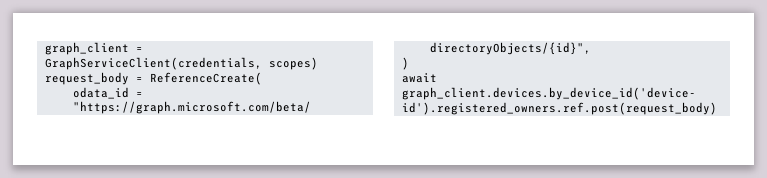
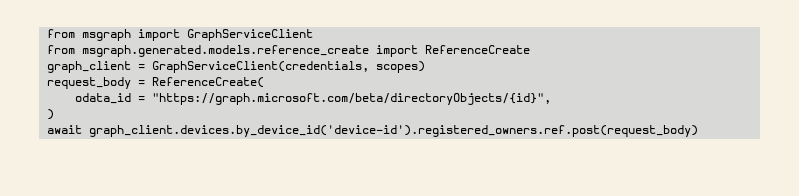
(44, 48) none -> [46,29,313,41] [46,45,530,57] from msgraph import GraphServiceClient // from msgraph.generated.models.reference_create import ReferenceCreate //

